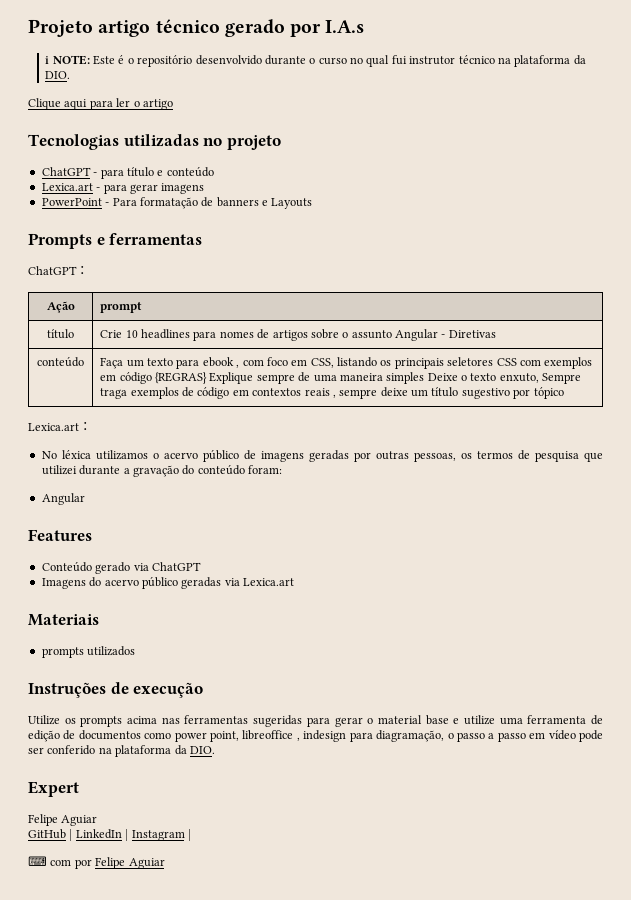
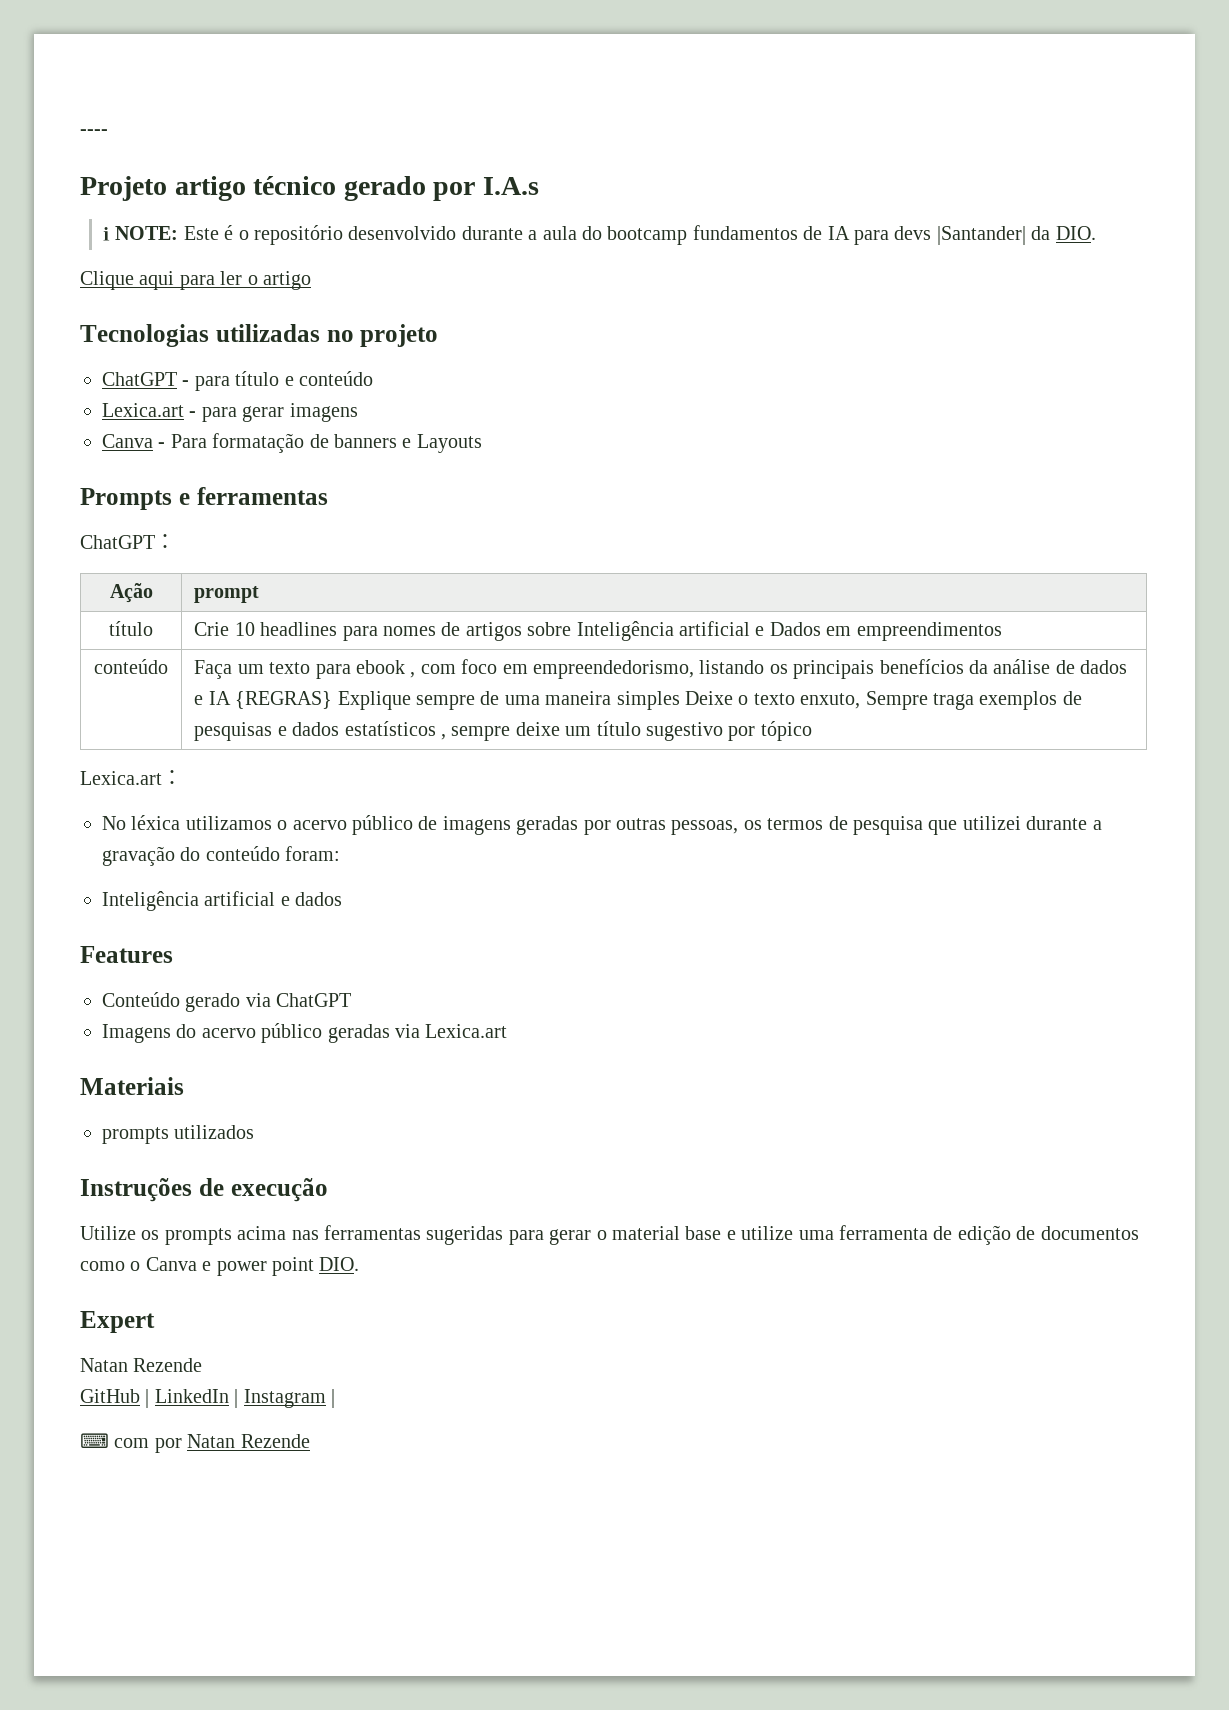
(28, 28) none -> [80,129,108,135] ---- //
[309,55,571,67] o curso no qual fui instrutor técnico na plataforma -> [528,225,1026,245] a aula do bootcamp fundamentos de IA para devs |Santander|
[41,198,102,206] PowerPoint -> [102,434,153,448] Canva
[342,329,496,341] o assunto Angular - Diretivas -> [576,621,1002,641] Inteligência artificial e Dados em empreendimentos
[310,358,334,368] CSS, -> [532,660,694,679] empreendedorismo,
[447,357,593,369] [100,372,152,384] seletores CSS com exemplos em código -> [879,659,1128,674] [194,691,231,705] benefícios da análise de dados e IA
[197,387,330,399] código em contextos reais -> [194,721,436,741] pesquisas e dados estatísticos
[41,493,85,505] Angular -> [102,891,343,911] Inteligência artificial e dados
[174,730,604,742] [28,745,187,757] power point, libreoffice , indesign para diagramação, o passo a passo em vídeo pode ser conferido na plataforma da -> [130,1257,314,1276] o Canva e power point
[28,814,98,826] Felipe Aguiar -> [80,1358,203,1372] Natan Rezende
[95,857,165,869] Felipe Aguiar -> [187,1434,310,1448] Natan Rezende

